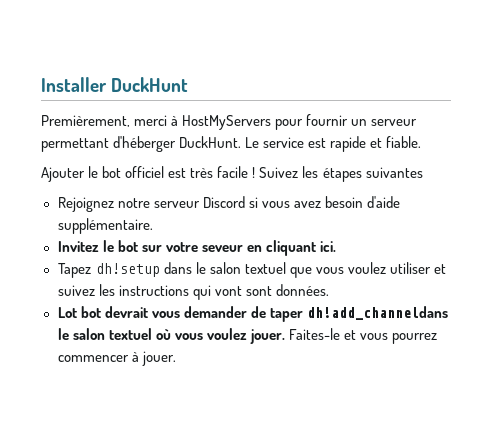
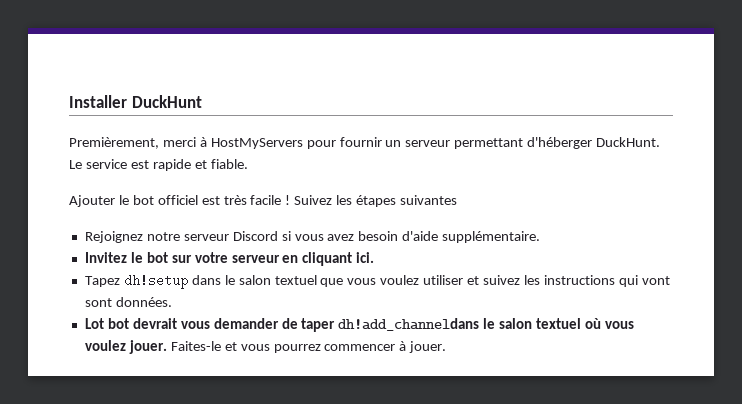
[201,245,243,252] seveur -> [231,255,280,263] serveur

